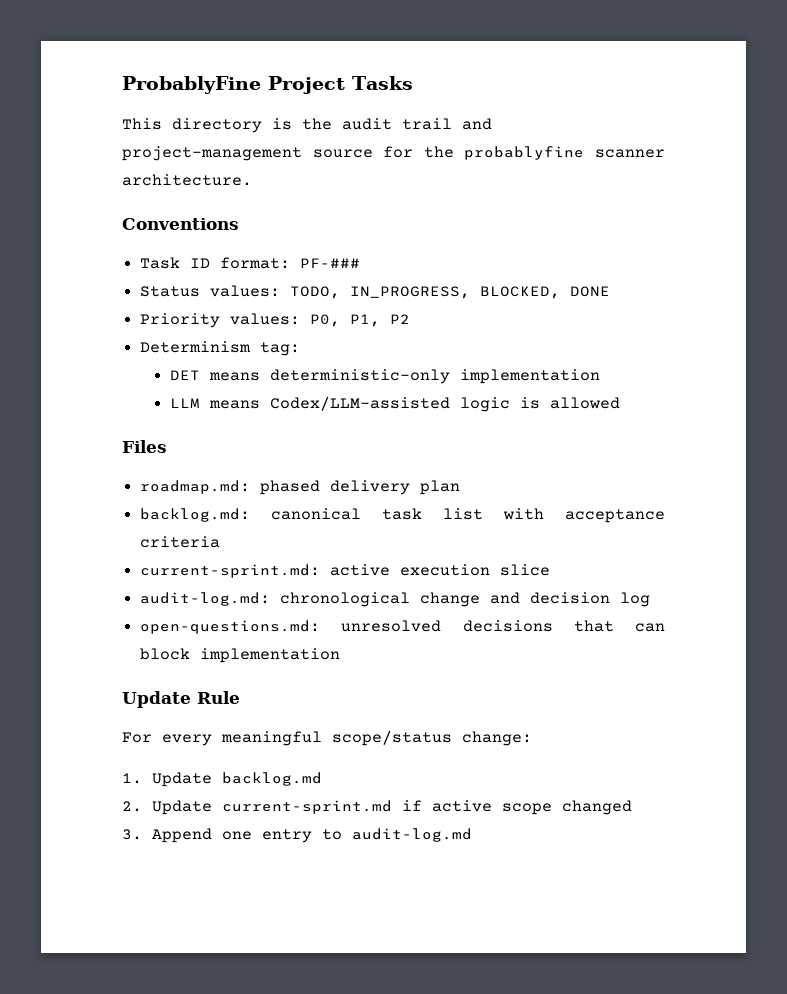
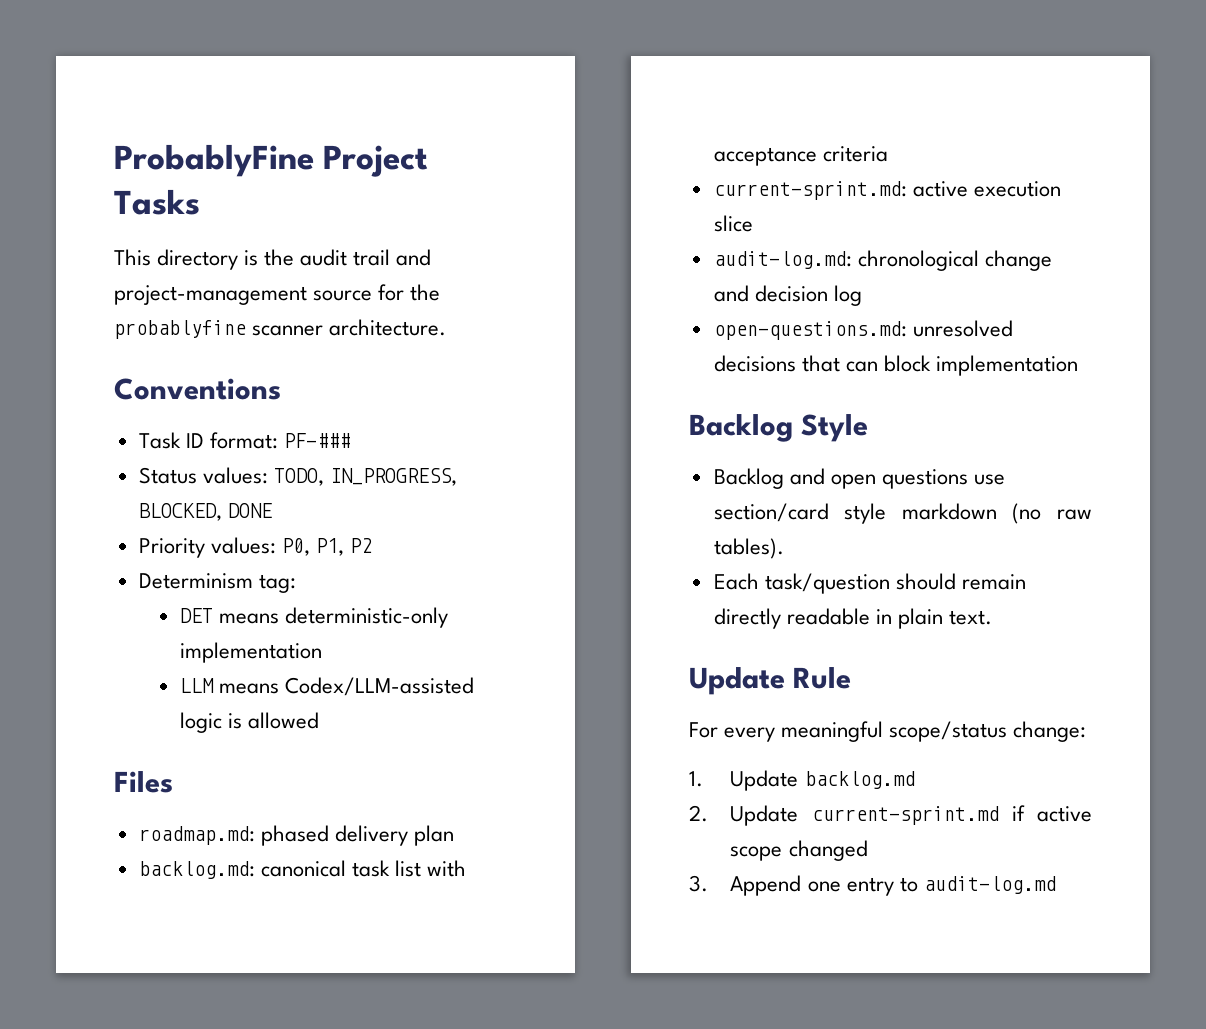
(341, 655) none -> [689,414,869,442] [713,468,1006,489] [713,503,1092,524] [713,538,784,559] [713,573,1026,594] [713,608,993,629] // Backlog Style // Backlog and open questions use section/card style markdown (no raw tables). // Each task/question should remain directly readable in plain text.

